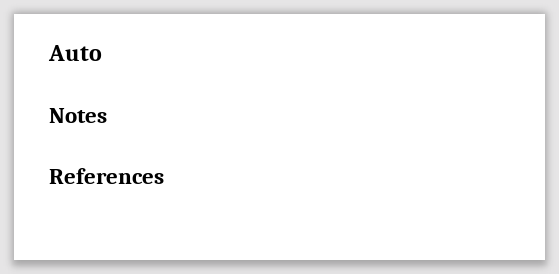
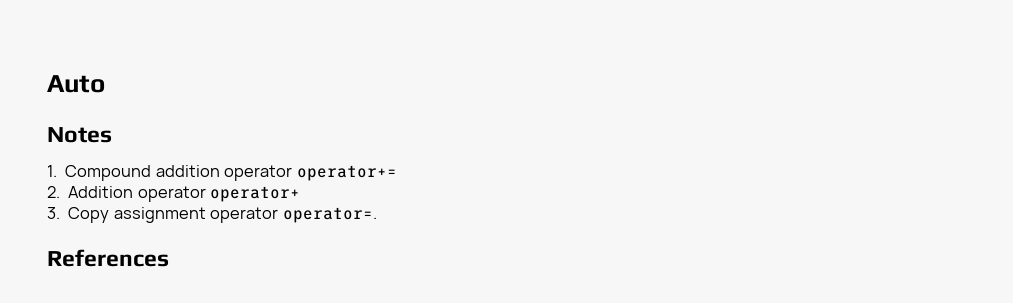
(107, 115) none -> [47,165,397,181] [47,186,301,202] [47,207,377,223] // 1. Compound addition operator operator+= // 2. Addition operator operator+ // 3. Copy assignment operator operator=.

